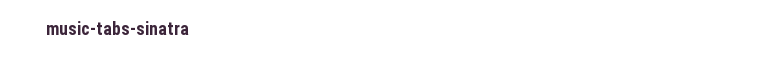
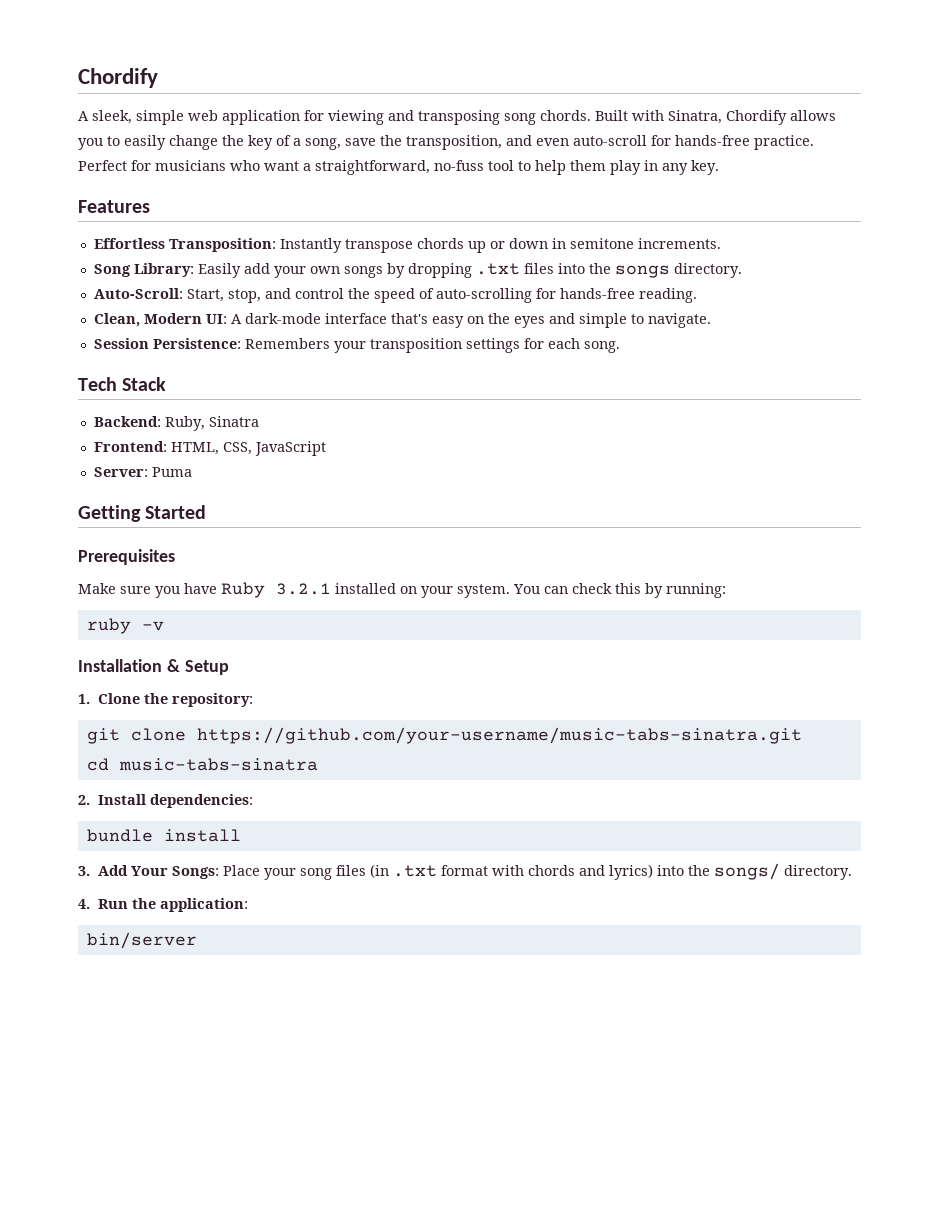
[46,21,189,35] music-tabs-sinatra -> [78,68,158,88] [78,110,836,125] [78,135,814,150] [78,160,719,175] [78,200,150,213] [93,238,721,253] [93,263,742,278] [93,288,697,303] [93,313,711,328] [93,338,620,353] [78,377,167,391] [93,416,259,431] [93,441,326,456] [93,467,192,477] [78,505,207,522] [78,549,175,565] [78,582,726,598] [86,618,164,634] [78,659,229,675] [78,693,253,707] [86,727,802,744] [86,758,318,771] [78,794,253,808] [86,829,241,842] [78,863,852,880] [78,898,248,912] [86,932,197,949] Chordify // A sleek, simple web application for viewing and transposing song chords. Built with Sinatra, Chordify allows you to easily change the key of a song, save the transposition, and even auto-scroll for hands-free practice. Perfect for musicians who want a straightforward, no-fuss tool to help them play in any key. // Features // Effortless Transposition: Instantly transpose chords up or down in semitone increments. // Song Library: Easily add your own songs by dropping .txt files into the songs directory. // Auto-Scroll: Start, stop, and control the speed of auto-scrolling for hands-free reading. // Clean, Modern UI: A dark-mode interface that's easy on the eyes and simple to navigate. // Session Persistence: Remembers your transposition settings for each song. // Tech Stack // Backend: Ruby, Sinatra // Frontend: HTML, CSS, JavaScript // Server: Puma // Getting Started // Prerequisites // Make sure you have Ruby 3.2.1 installed on your system. You can check this by running: // ruby -v // Installation & Setup // 1. Clone the repository: // git clone https://github.com/your-username/music-tabs-sinatra.git // cd music-tabs-sinatra // 2. Install dependencies: // bundle install // 3. Add Your Songs: Place your song files (in .txt format with chords and lyrics) into the songs/ directory. // 4. Run the application: // bin/server

